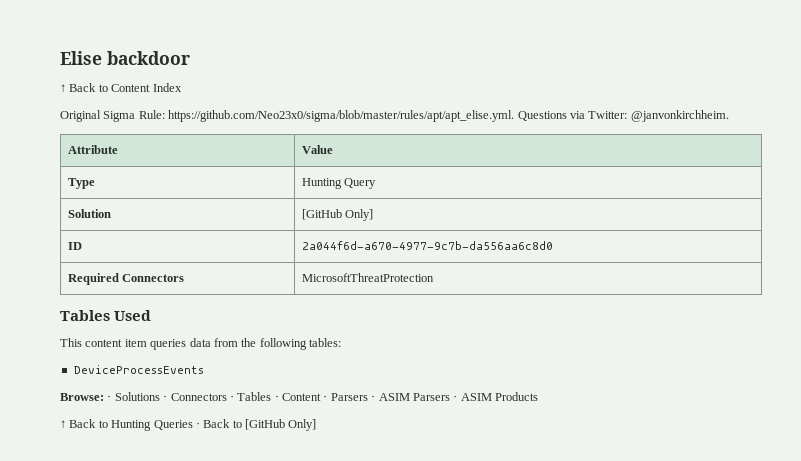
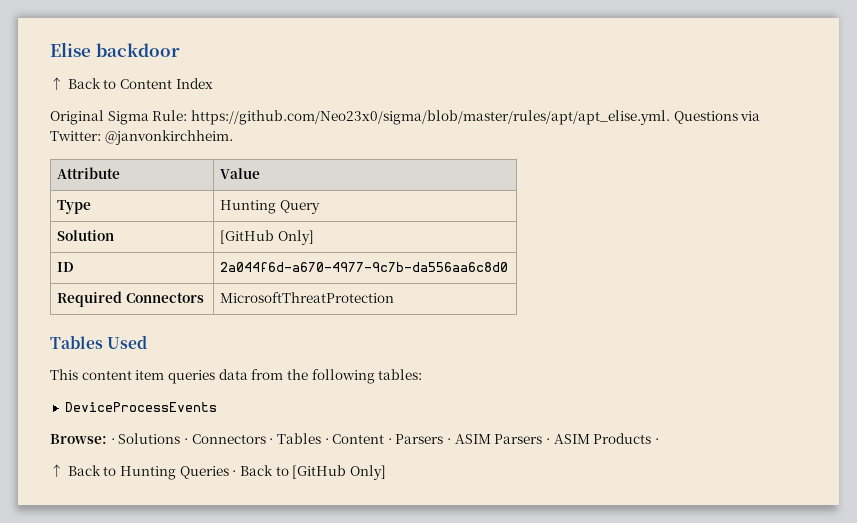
(538, 396) none -> [654,438,659,444] ·

